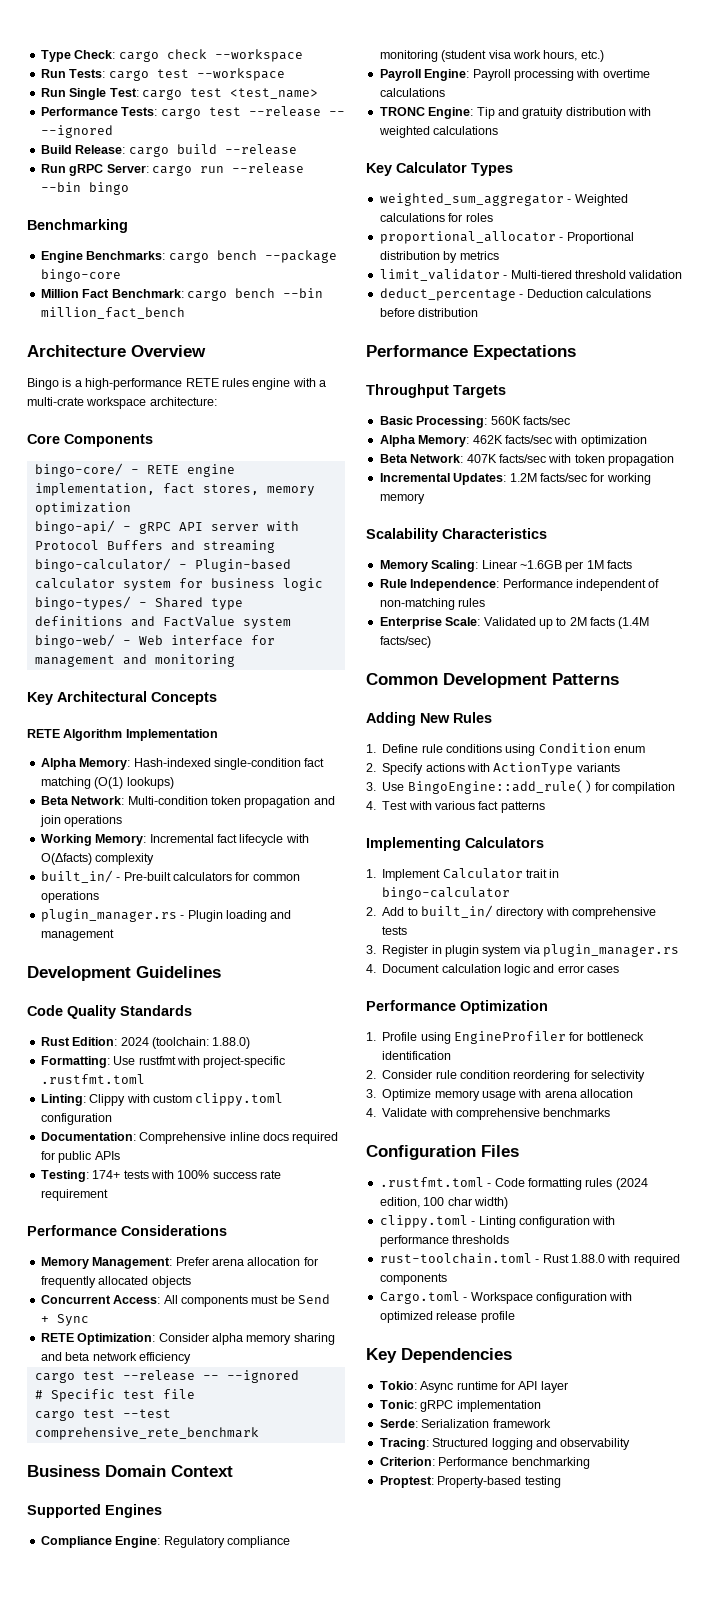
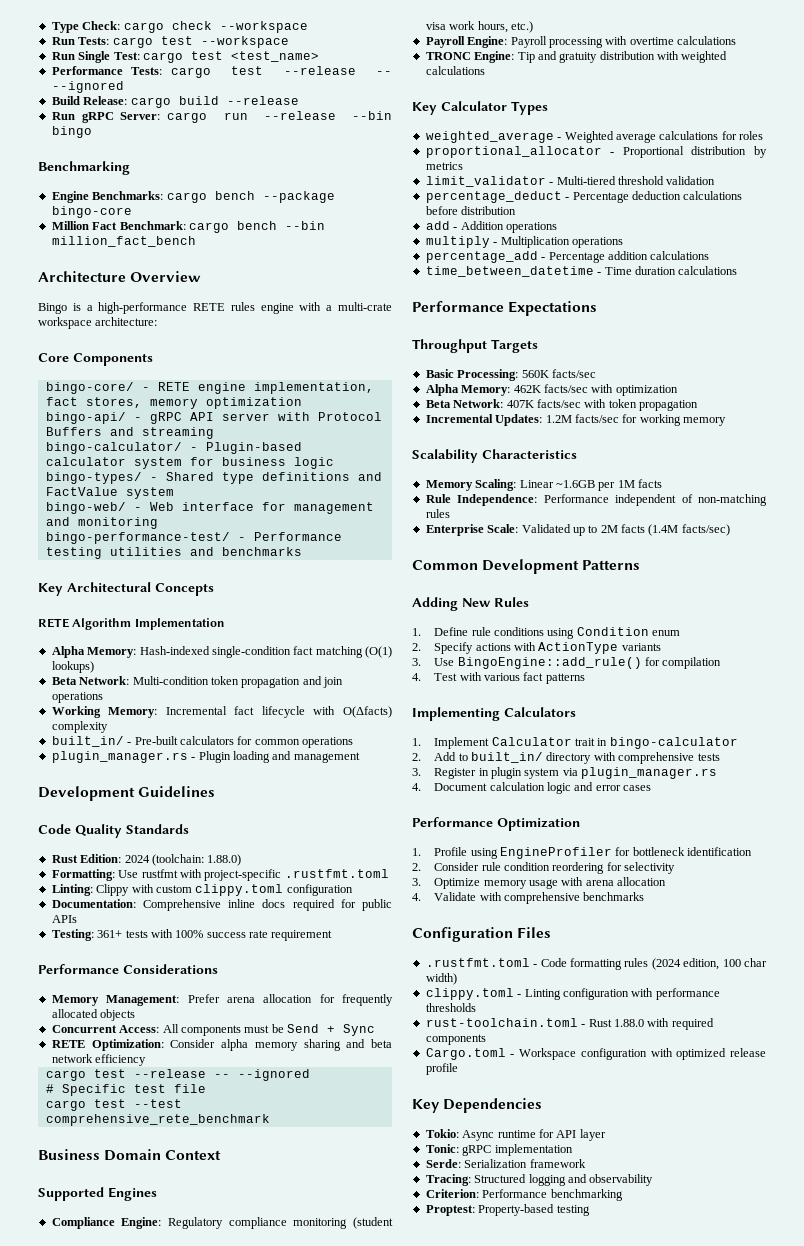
(235, 660) none -> [45,532,342,544] [45,547,302,559] // bingo-performance-test/ - Performance testing utilities and benchmarks
[92,1170,121,1179] 174+ -> [97,930,123,938] 361+
[379,193,564,206] weighted_sum_aggregator -> [425,131,554,143] weighted_average
(628, 200) none -> [615,133,656,143] average
[379,288,583,301] deduct_percentage - Deduction -> [425,191,681,203] percentage_deduct - Percentage deduction
(479, 312) none -> [425,221,557,233] [425,236,623,248] [425,251,710,263] [425,266,738,277] // add - Addition operations // multiply - Multiplication operations // percentage_add - Percentage addition calculations // time_between_datetime - Time duration calculations

